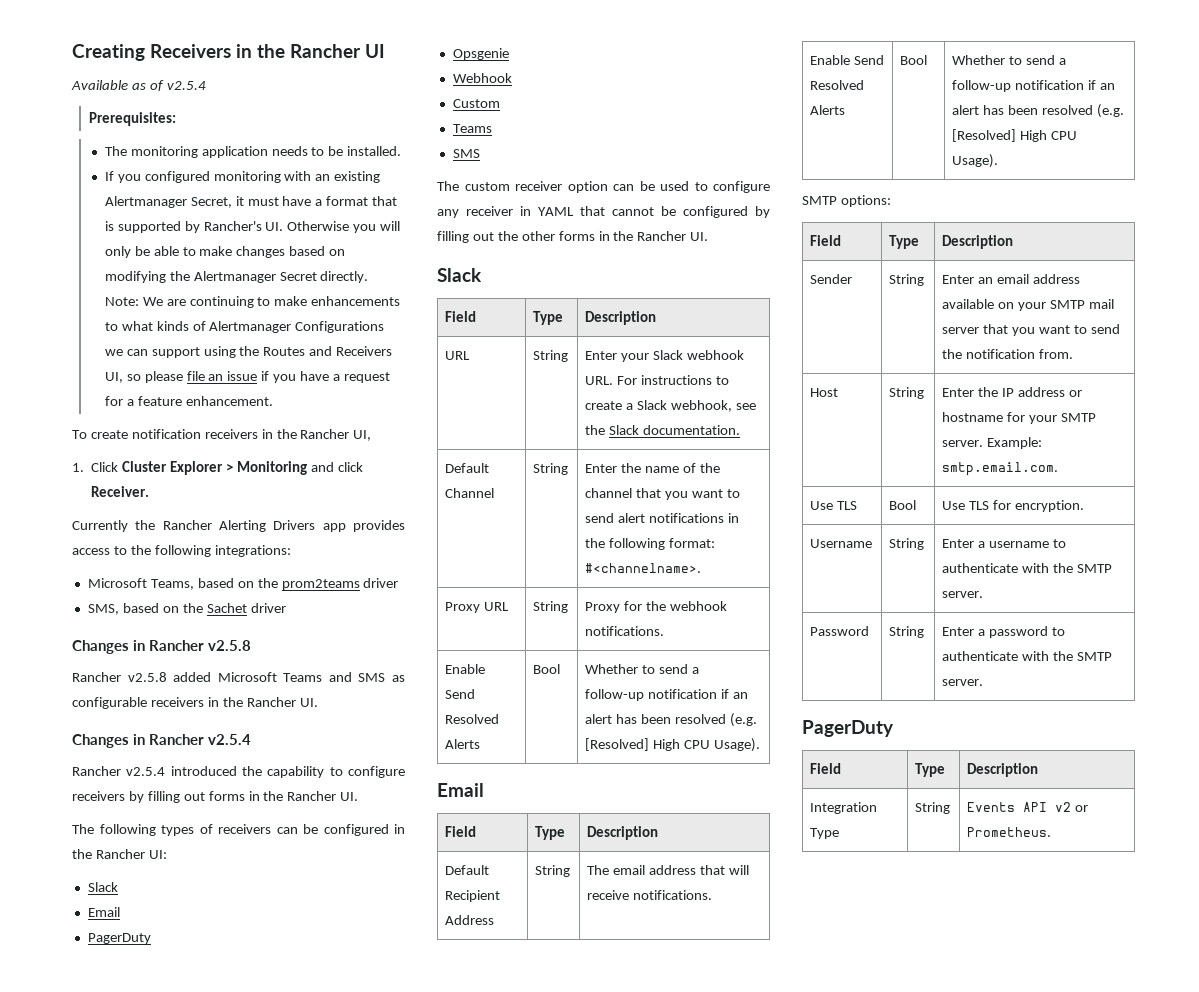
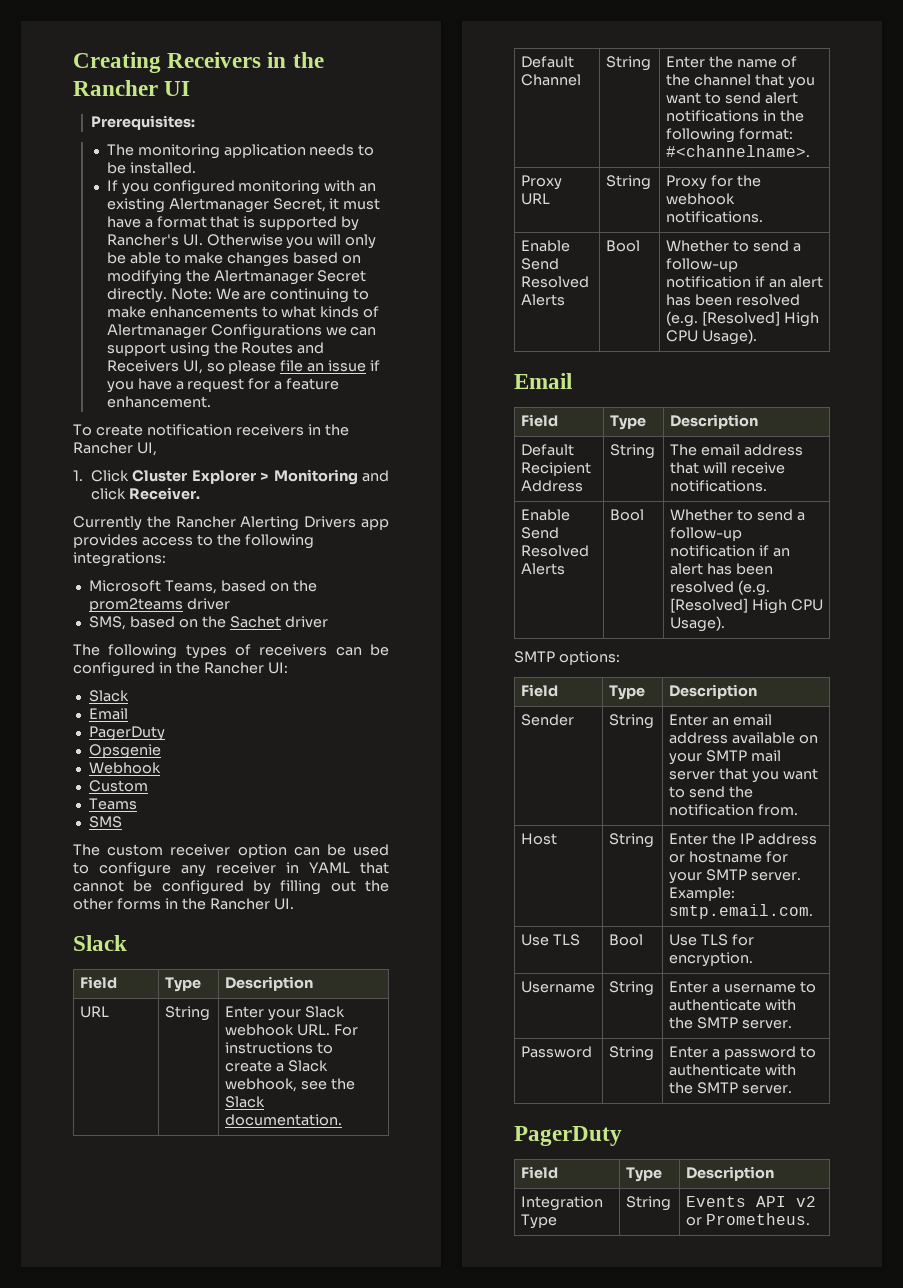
[71,80,206,91] // Available as of v2.5.4 -> (191, 88) none
[72,640,251,654] [72,672,405,682] [72,697,318,709] [72,734,251,748] [72,766,405,778] [72,791,359,803] // Changes in Rancher v2.5.8 // Rancher v2.5.8 added Microsoft Teams and SMS as configurable receivers in the Rancher UI. // Changes in Rancher v2.5.4 // Rancher v2.5.4 introduced the capability to configure receivers by filling out forms in the Rancher UI. -> (328, 622) none

